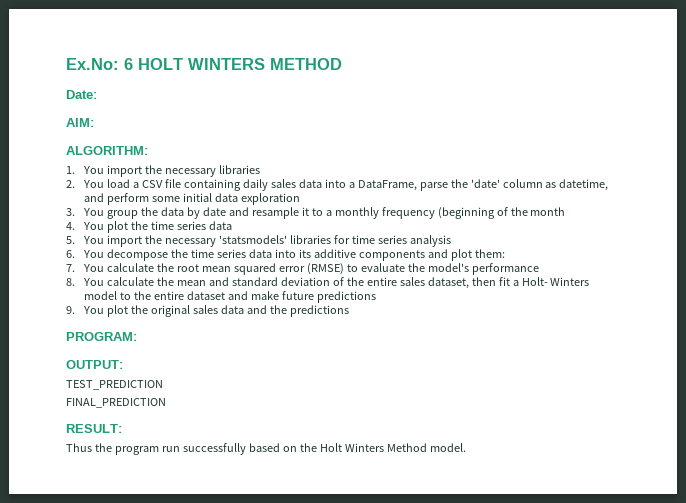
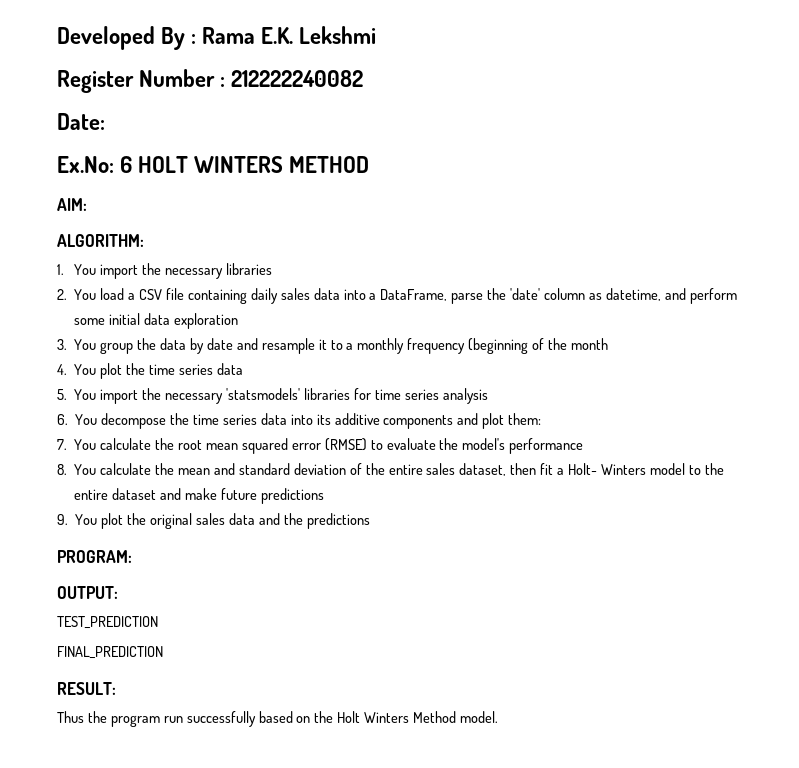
(66, 64) none -> [57,26,377,50] [57,69,364,93] [57,113,105,130] Developed By : Rama E.K. Lekshmi // Register Number : 212222240082 // Date: //
[66,90,97,99] // Date: -> (370, 164) none

